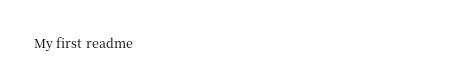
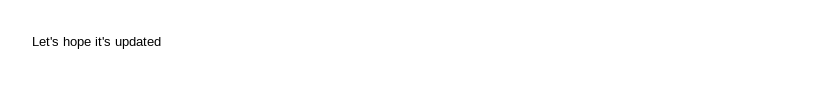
[34,37,133,52] My first readme -> [32,37,161,49] Let's hope it's updated

